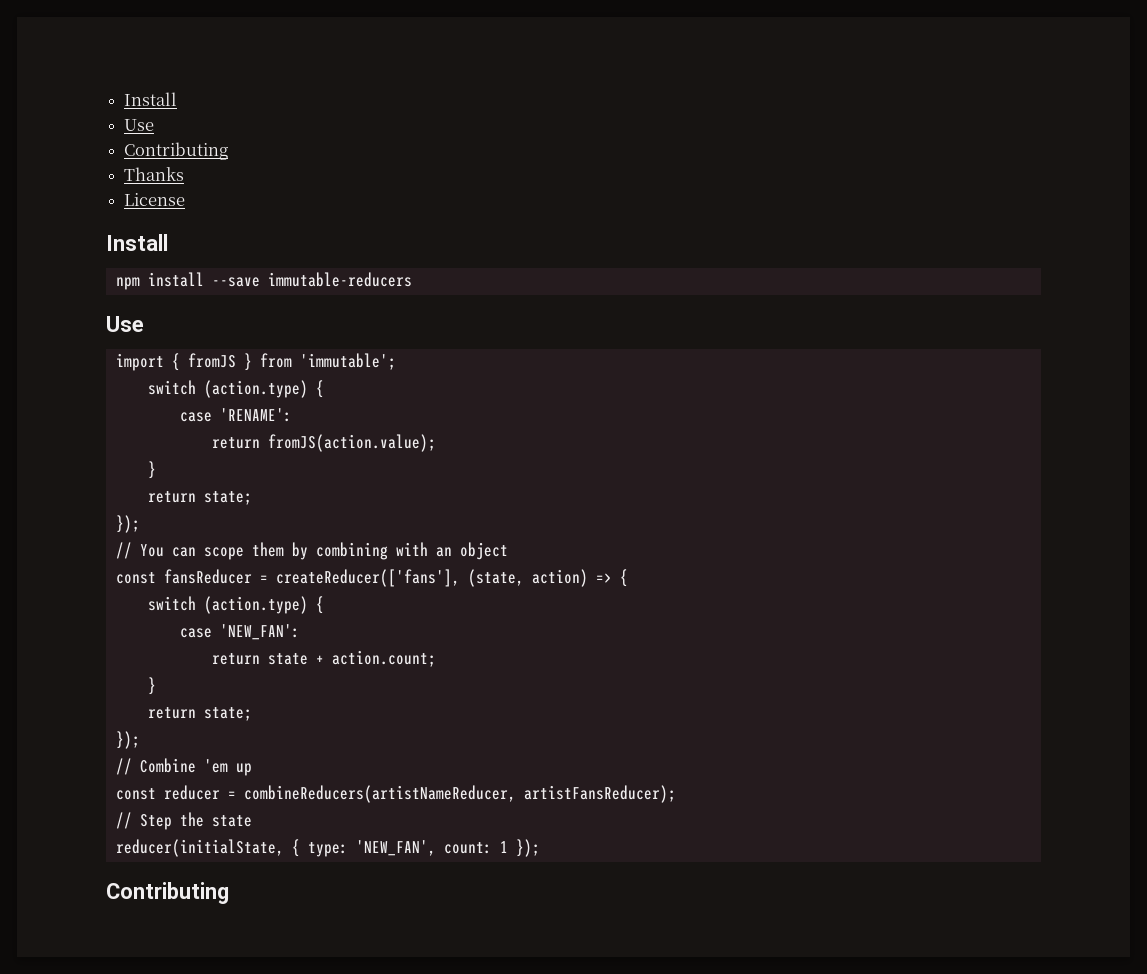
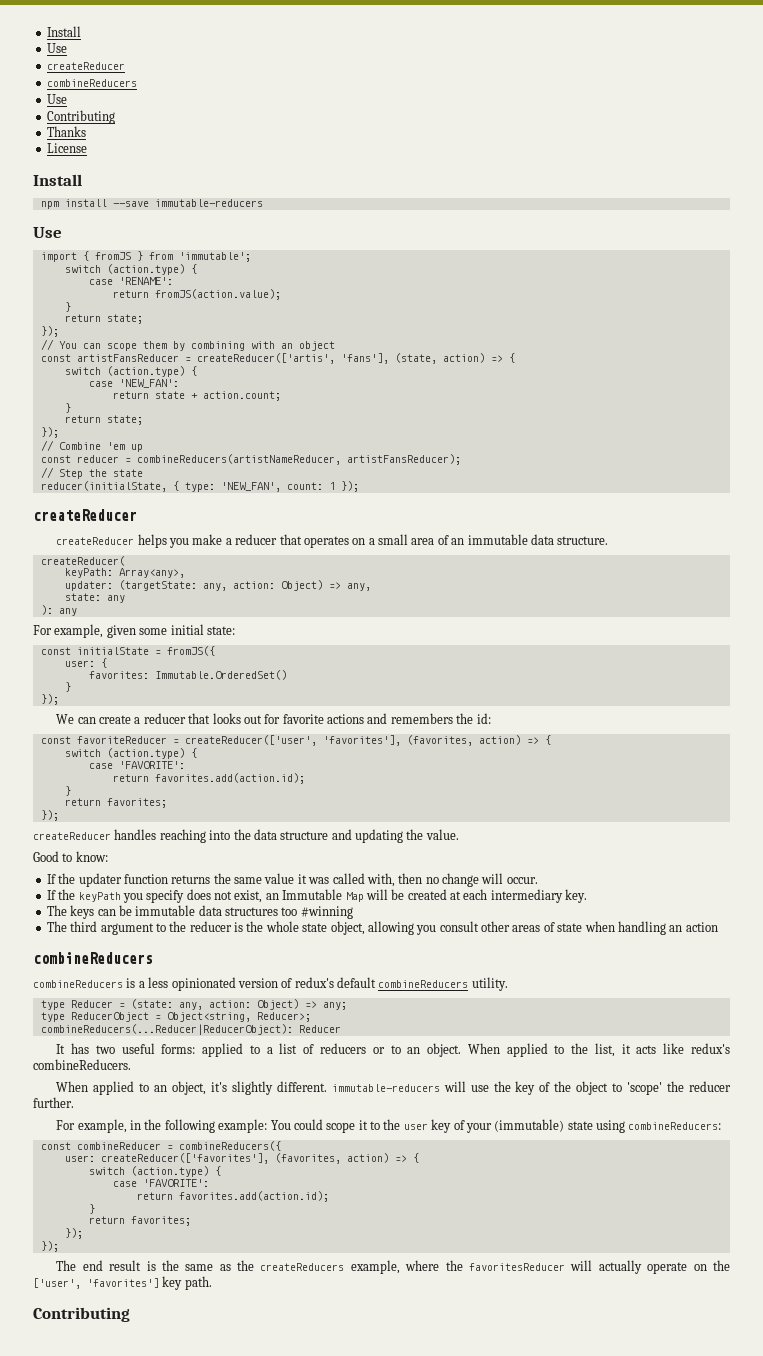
(155, 125) none -> [46,62,125,70] [46,79,137,87] [46,94,67,104] // createReducer // combineReducers // Use
[163,569,460,587] fansReducer = createReducer(['fans'], -> [76,353,389,364] artistFansReducer = createReducer(['artis', 'fans'],
(540, 848) none -> [33,509,137,521] [56,534,609,548] [40,556,125,566] [64,568,185,578] [64,580,371,591] [64,593,125,603] [40,605,77,616] [33,624,235,638] [40,646,215,656] [64,658,107,668] [88,670,287,680] [64,682,71,692] [40,694,59,705] [56,713,491,724] [40,735,551,746] [64,748,197,759] [88,761,185,769] [112,773,305,784] [64,786,71,796] [64,798,167,808] [40,810,59,821] [33,829,459,843] [33,851,108,862] [46,873,538,887] [46,889,588,903] [46,905,353,919] [46,921,718,935] [33,952,153,964] [33,977,508,991] [40,999,347,1010] [40,1012,311,1022] [40,1024,341,1035] [56,1043,730,1057] [33,1059,131,1070] [56,1081,732,1095] [33,1097,74,1108] [56,1119,722,1133] [40,1141,281,1151] [64,1153,419,1164] [88,1166,221,1177] [112,1179,209,1187] [136,1191,329,1202] [88,1204,95,1214] [88,1216,191,1226] [64,1228,83,1239] [40,1241,59,1252] [56,1260,731,1274] [33,1276,212,1290] // createReducer // createReducer helps you make a reducer that operates on a small area of an immutable data structure. // createReducer( // keyPath: Array<any>, // updater: (targetState: any, action: Object) => any, // state: any // ): any // For example, given some initial state: // const initialState = fromJS({ // user: { // favorites: Immutable.OrderedSet() // } // }); // We can create a reducer that looks out for favorite actions and remembers the id: // const favoriteReducer = createReducer(['user', 'favorites'], (favorites, action) => { // switch (action.type) { // case 'FAVORITE': // return favorites.add(action.id); // } // return favorites; // }); // createReducer handles reaching into the data structure and updating the value. // Good to know: // If the updater function returns the same value it was called with, then no change will occur. // If the keyPath you specify does not exist, an Immutable Map will be created at each intermediary key. // The keys can be immutable data structures too #winning // The third argument to the reducer is the whole state object, allowing you consult other areas of state when handling an action // combineReducers // combineReducers is a less opinionated version of redux's default combineReducers utility. // type Reducer = (state: any, action: Object) => any; // type ReducerObject = Object<string, Reducer>; // combineReducers(...Reducer|ReducerObject): Reducer // It has two useful forms: applied to a list of reducers or to an object. When applied to the list, it acts like redux's combineReducers. // When applied to an object, it's slightly different. immutable-reducers will use the key of the object to 'scope' the reducer further. // For example, in the following example: You could scope it to the user key of your (immutable) state using combineReducers: // const combineReducer = combineReducers({ // user: createReducer(['favorites'], (favorites, action) => { // switch (action.type) { // case 'FAVORITE': // return favorites.add(action.id); // } // return favorites; // }); // }); // The end result is the same as the createReducers example, where the favoritesReducer will actually operate on the ['user', 'favorites'] key path.

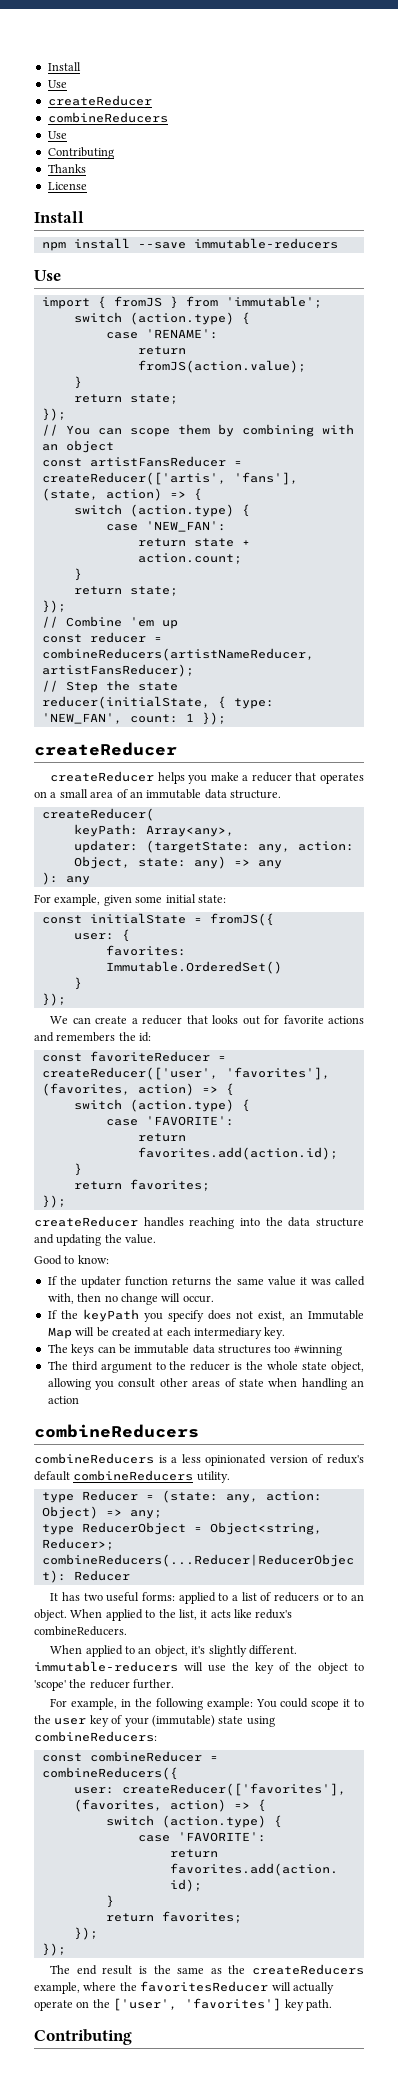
[280,580,371,591] [64,593,101,601] Object) => any, // state: -> [73,856,250,869] Object, state: any) =>

